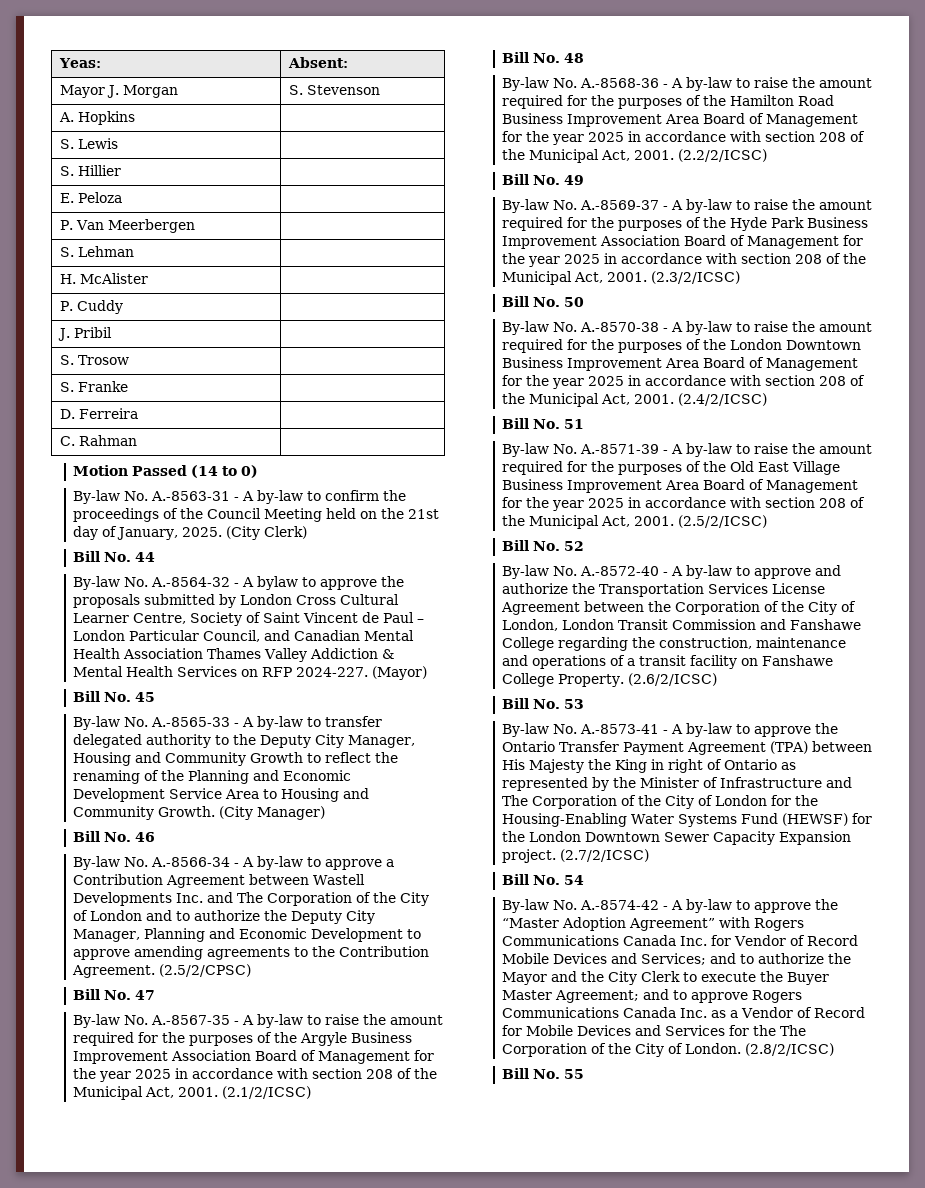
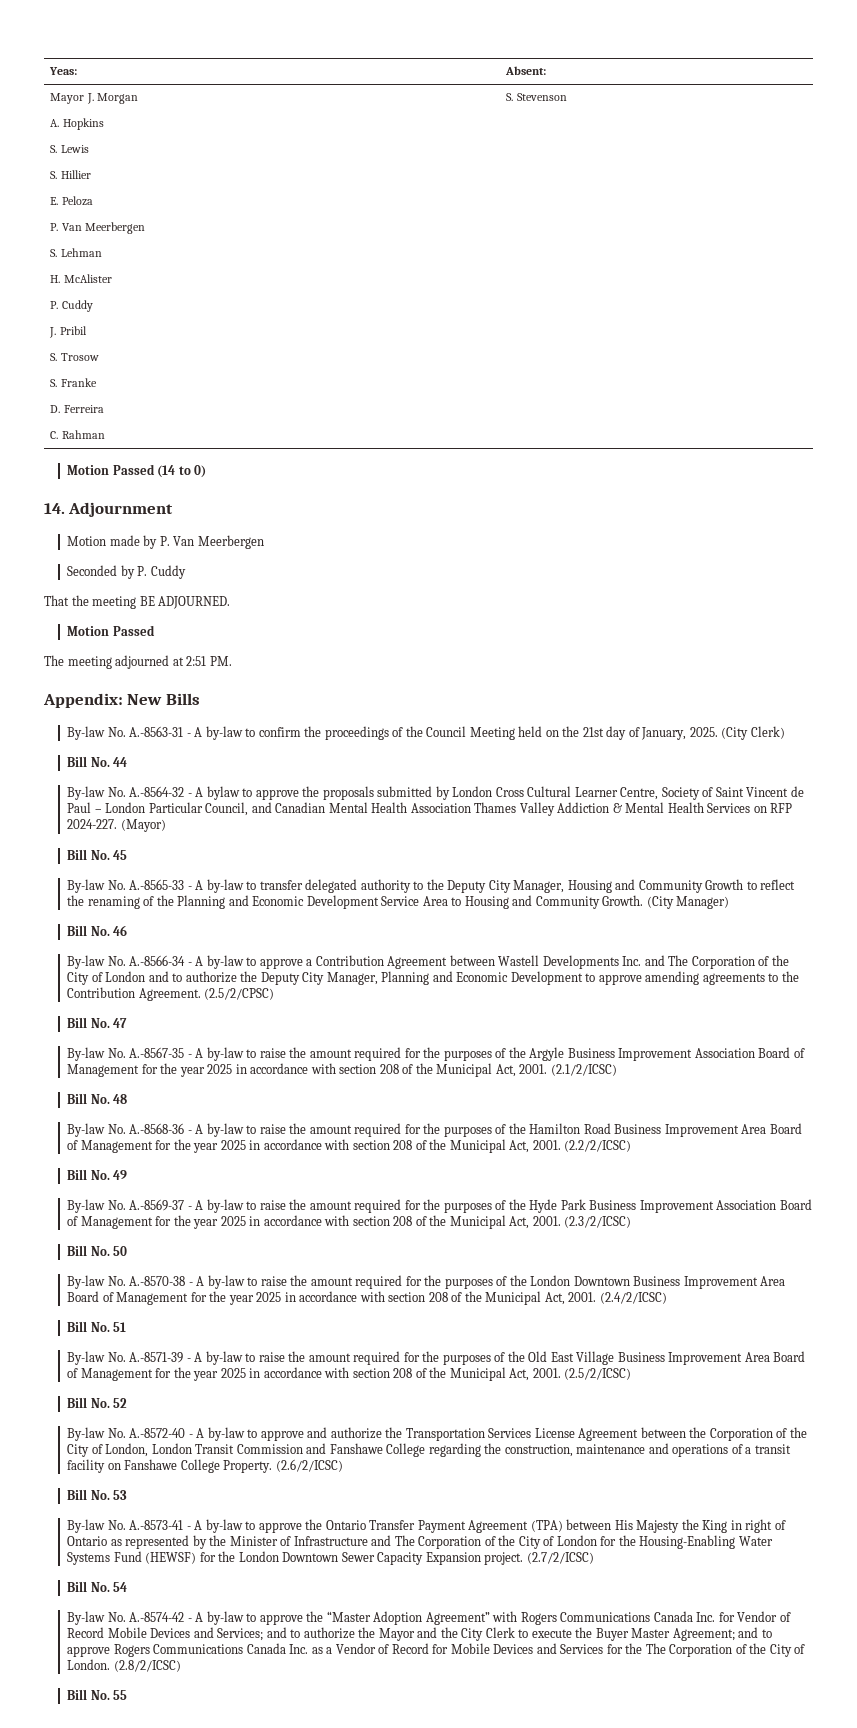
(259, 471) none -> [44,502,174,517] [67,535,264,549] [67,565,186,579] [44,595,231,609] [67,625,155,636] [44,655,232,669] [43,693,200,708] // 14. Adjournment // Motion made by P. Van Meerbergen // Seconded by P. Cuddy // That the meeting BE ADJOURNED. // Motion Passed // The meeting adjourned at 2:51 PM. // Appendix: New Bills

